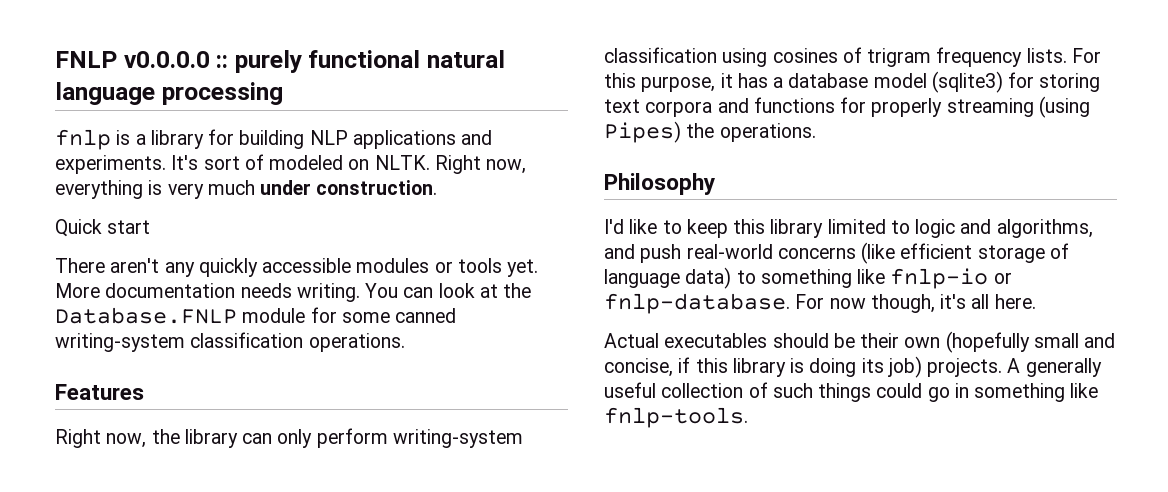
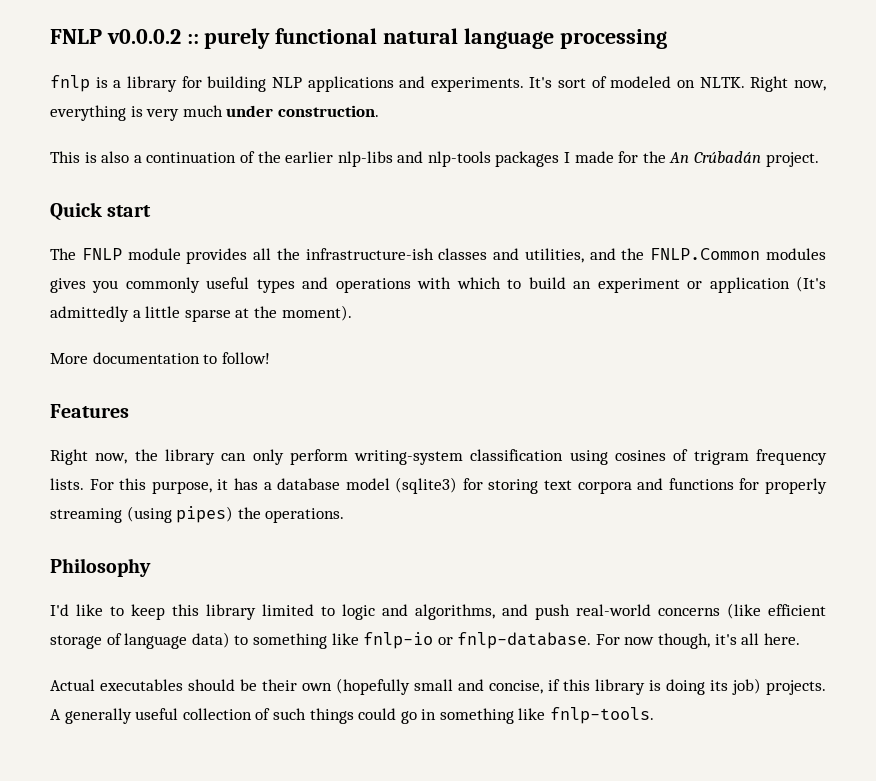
[55,51,210,68] FNLP v0.0.0.0 -> [50,29,181,44] FNLP v0.0.0.2
[55,219,151,237] [55,258,539,277] [55,283,532,302] [55,307,457,324] [55,332,405,352] Quick start // There aren't any quickly accessible modules or tools yet. More documentation needs writing. You can look at the Database.FNLP module for some canned writing-system classification operations. -> [50,151,819,167] [50,202,152,221] [50,248,826,264] [50,276,826,293] [50,305,352,322] [50,352,270,364] This is also a continuation of the earlier nlp-libs and nlp-tools packages I made for the An Crúbadán project. // Quick start // The FNLP module provides all the infrastructure-ish classes and utilities, and the FNLP.Common modules gives you commonly useful types and operations with which to build an experiment or application (It's admittedly a little sparse at the moment). // More documentation to follow!
[604,121,681,143] Pipes) -> [176,506,234,523] pipes)

